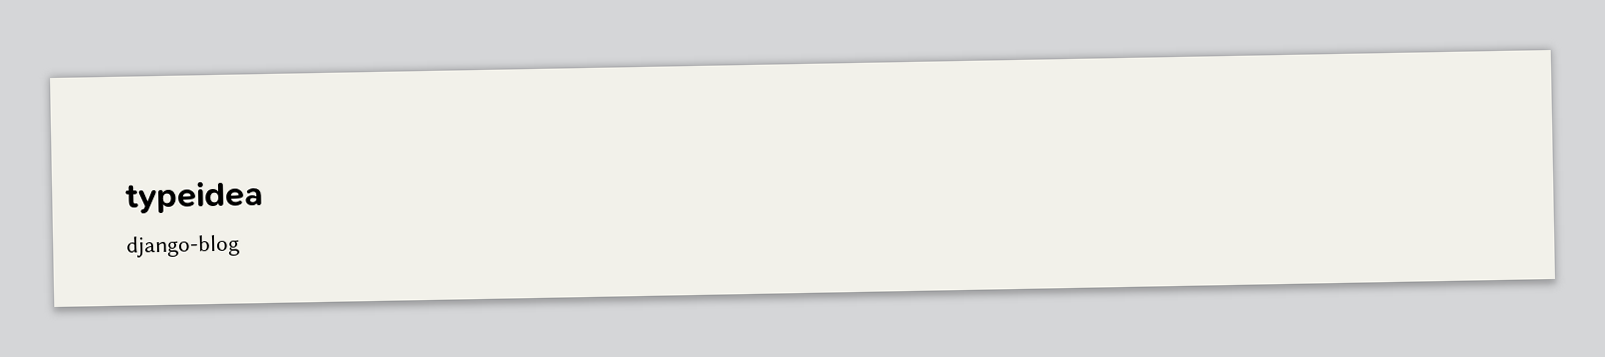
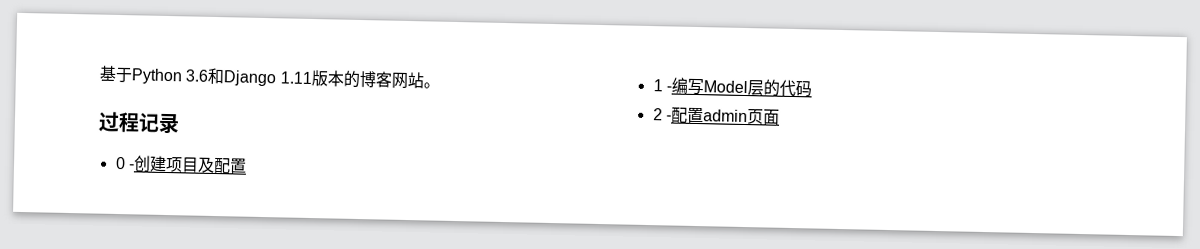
[124,180,263,214] [125,234,240,258] typeidea // django-blog -> [99,65,440,89] [98,111,180,135] [114,155,247,174] [652,77,812,98] [652,106,780,125] 基于Python 3.6和Django 1.11版本的博客网站。 // 过程记录 // 0 -创建项目及配置 // 1 -编写Model层的代码 // 2 -配置admin页面

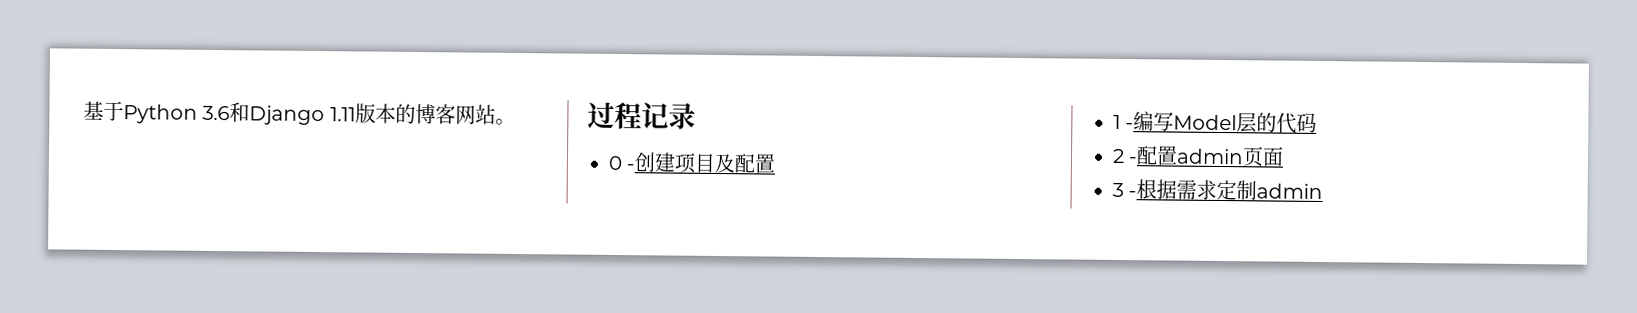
(780, 117) none -> [1112,179,1324,201] // 3 -根据需求定制admin

